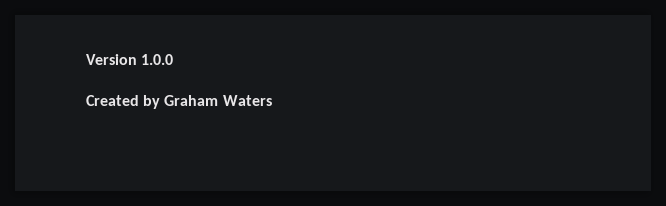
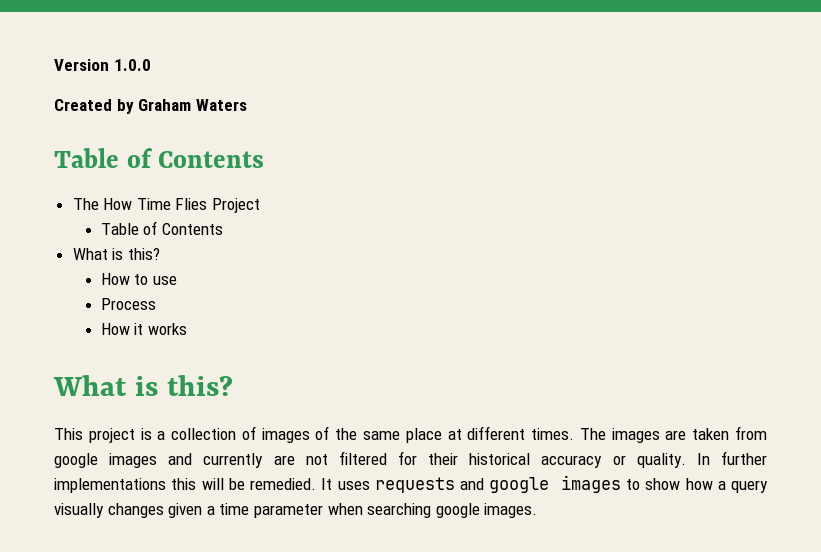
(272, 100) none -> [54,148,265,168] [72,198,261,213] [100,221,224,235] [72,248,160,260] [100,273,178,285] [100,298,156,310] [100,323,188,335] [53,375,233,396] [54,426,768,443] [54,451,767,468] [54,475,769,493] [54,503,538,518] // Table of Contents // The How Time Flies Project // Table of Contents // What is this? // How to use // Process // How it works // What is this? // This project is a collection of images of the same place at different times. The images are taken from google images and currently are not filtered for their historical accuracy or quality. In further implementations this will be remedied. It uses requests and google images to show how a query visually changes given a time parameter when searching google images.

